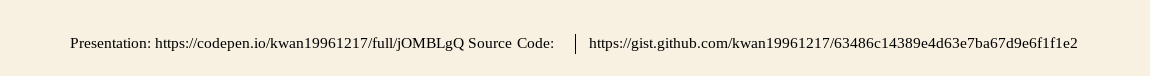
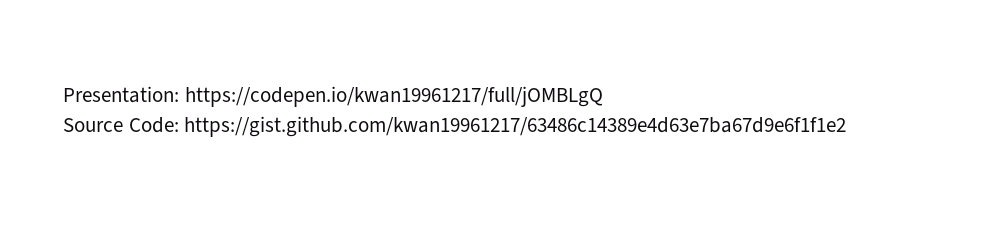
(465, 44) none -> (603, 96) //

